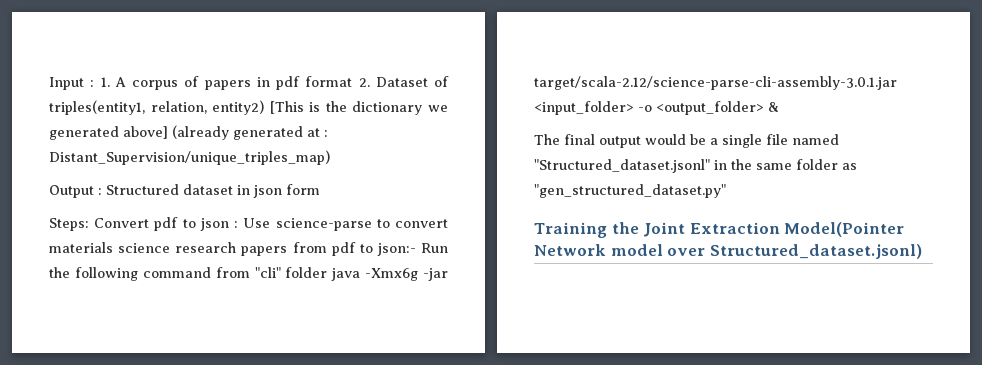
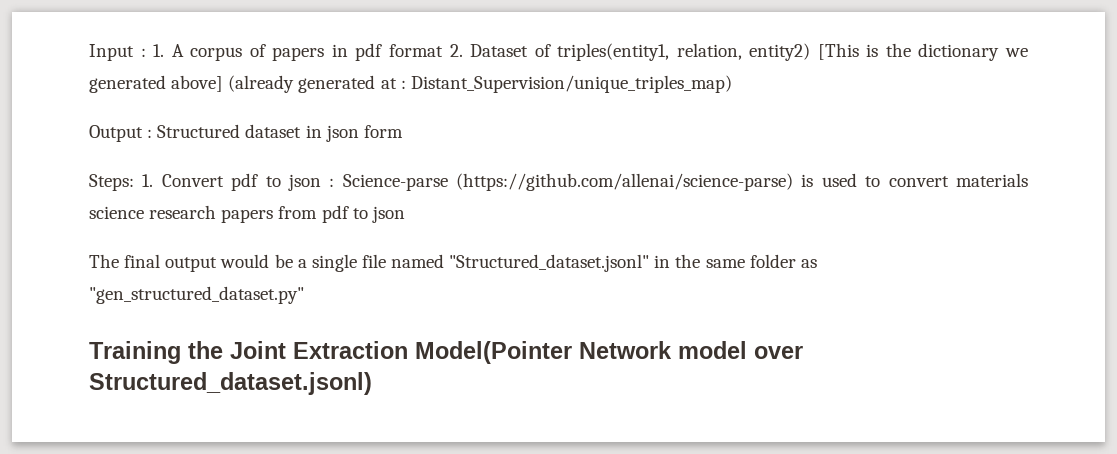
(89, 224) none -> [142,174,154,187] 1.
[243,218,372,231] Use science-parse -> [342,173,857,191] Science-parse (https://github.com/allenai/science-parse) is used
[376,243,448,256] [49,267,448,281] [534,76,897,90] [534,101,779,115] json:- Run the following command from "cli" folder java -Xmx6g -jar target/scala-2.12/science-parse-cli-assembly-3.0.1.jar <input_folder> -o <output_folder> & -> [371,206,405,223] json

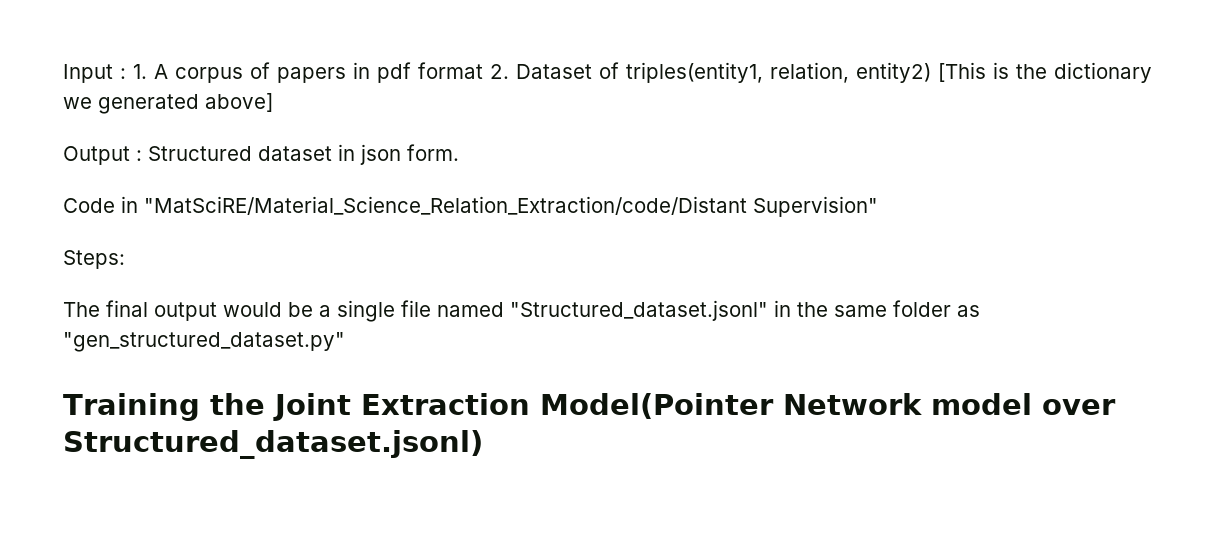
[228,75,732,93] (already generated at : Distant_Supervision/unique_triples_map) -> (273, 102) none
[363,125,403,138] [89,173,1028,191] [89,205,405,223] form // Steps: 1. Convert pdf to json : Science-parse (https://github.com/allenai/science-parse) is used to convert materials science research papers from pdf to json -> [407,144,459,161] [63,196,878,217] [63,250,125,269] form. // Code in "MatSciRE/Material_Science_Relation_Extraction/code/Distant Supervision" // Steps:

